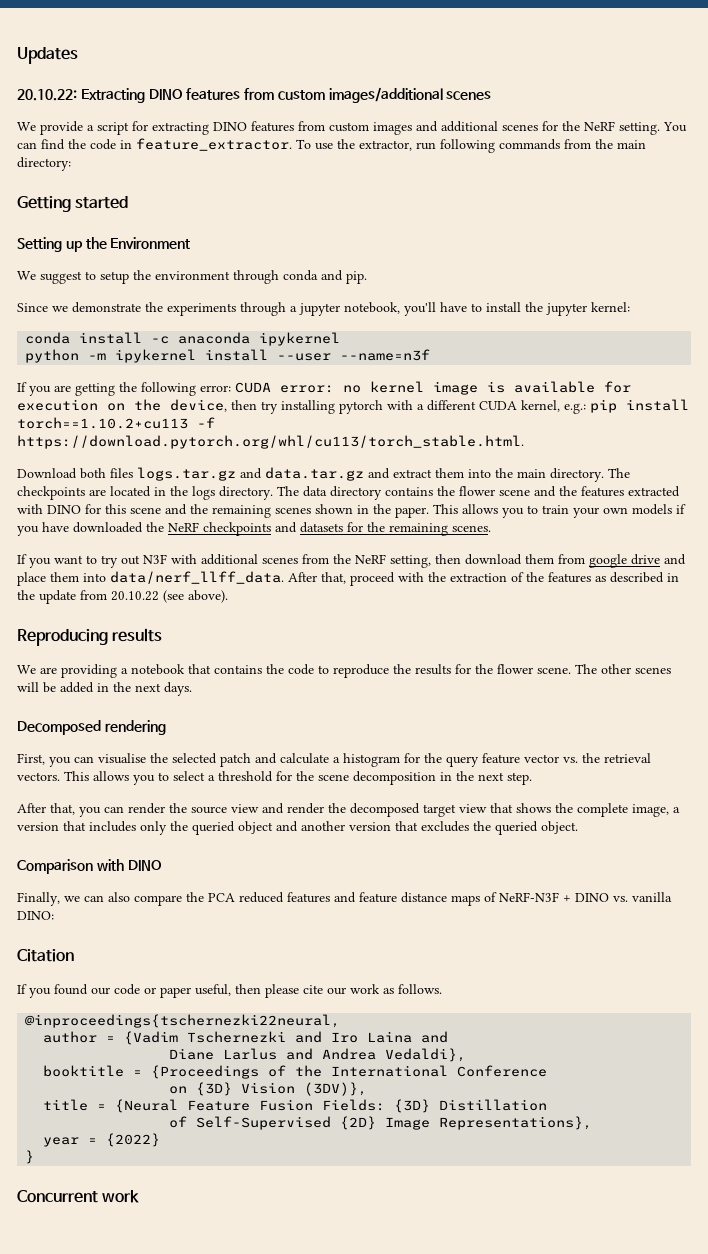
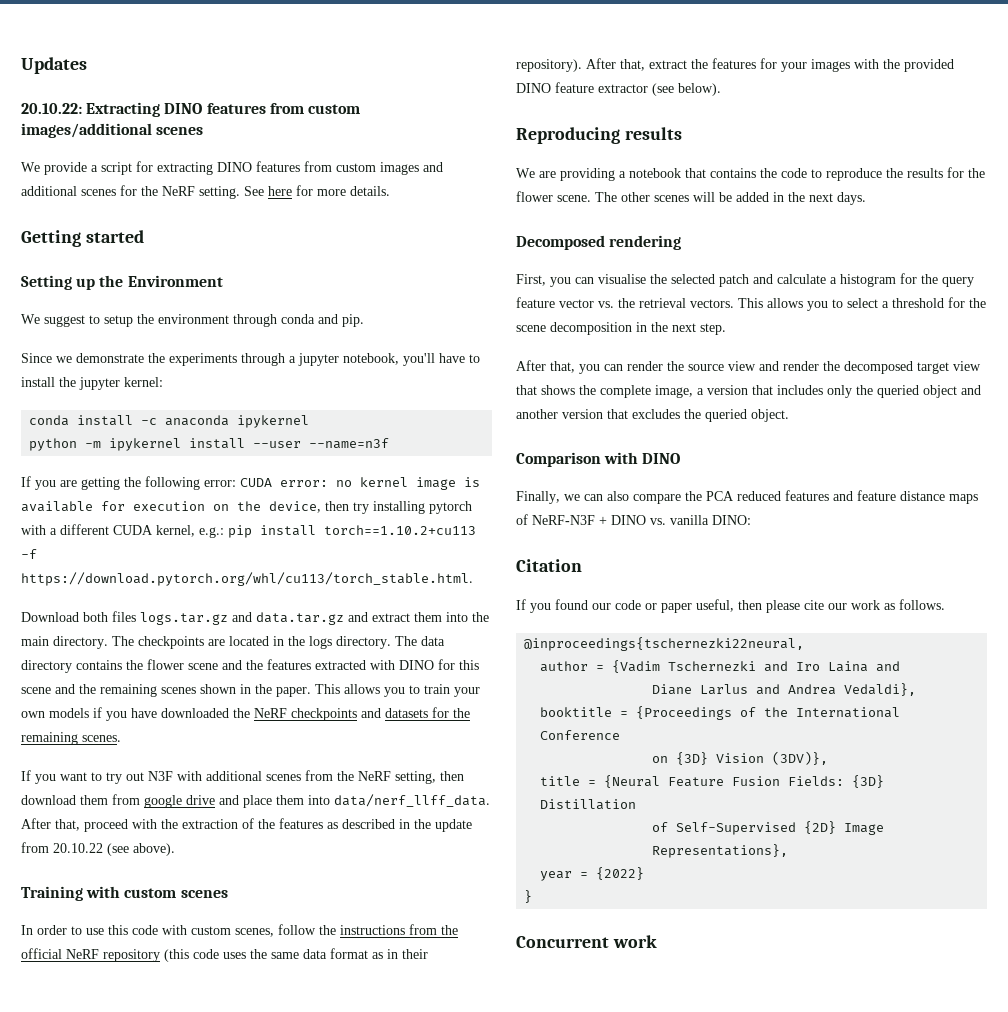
[663,122,687,132] [17,138,646,153] [17,157,71,171] You can find the code in feature_extractor. To use the extractor, run following commands from the main directory: -> [244,185,390,196] See here for more details.
(228, 596) none -> [21,886,228,901] [21,924,458,937] [21,948,428,962] [516,58,954,72] [516,82,721,96] // Training with custom scenes // In order to use this code with custom scenes, follow the instructions from the official NeRF repository (this code uses the same data format as in their repository). After that, extract the features for your images with the provided DINO feature extractor (see below).

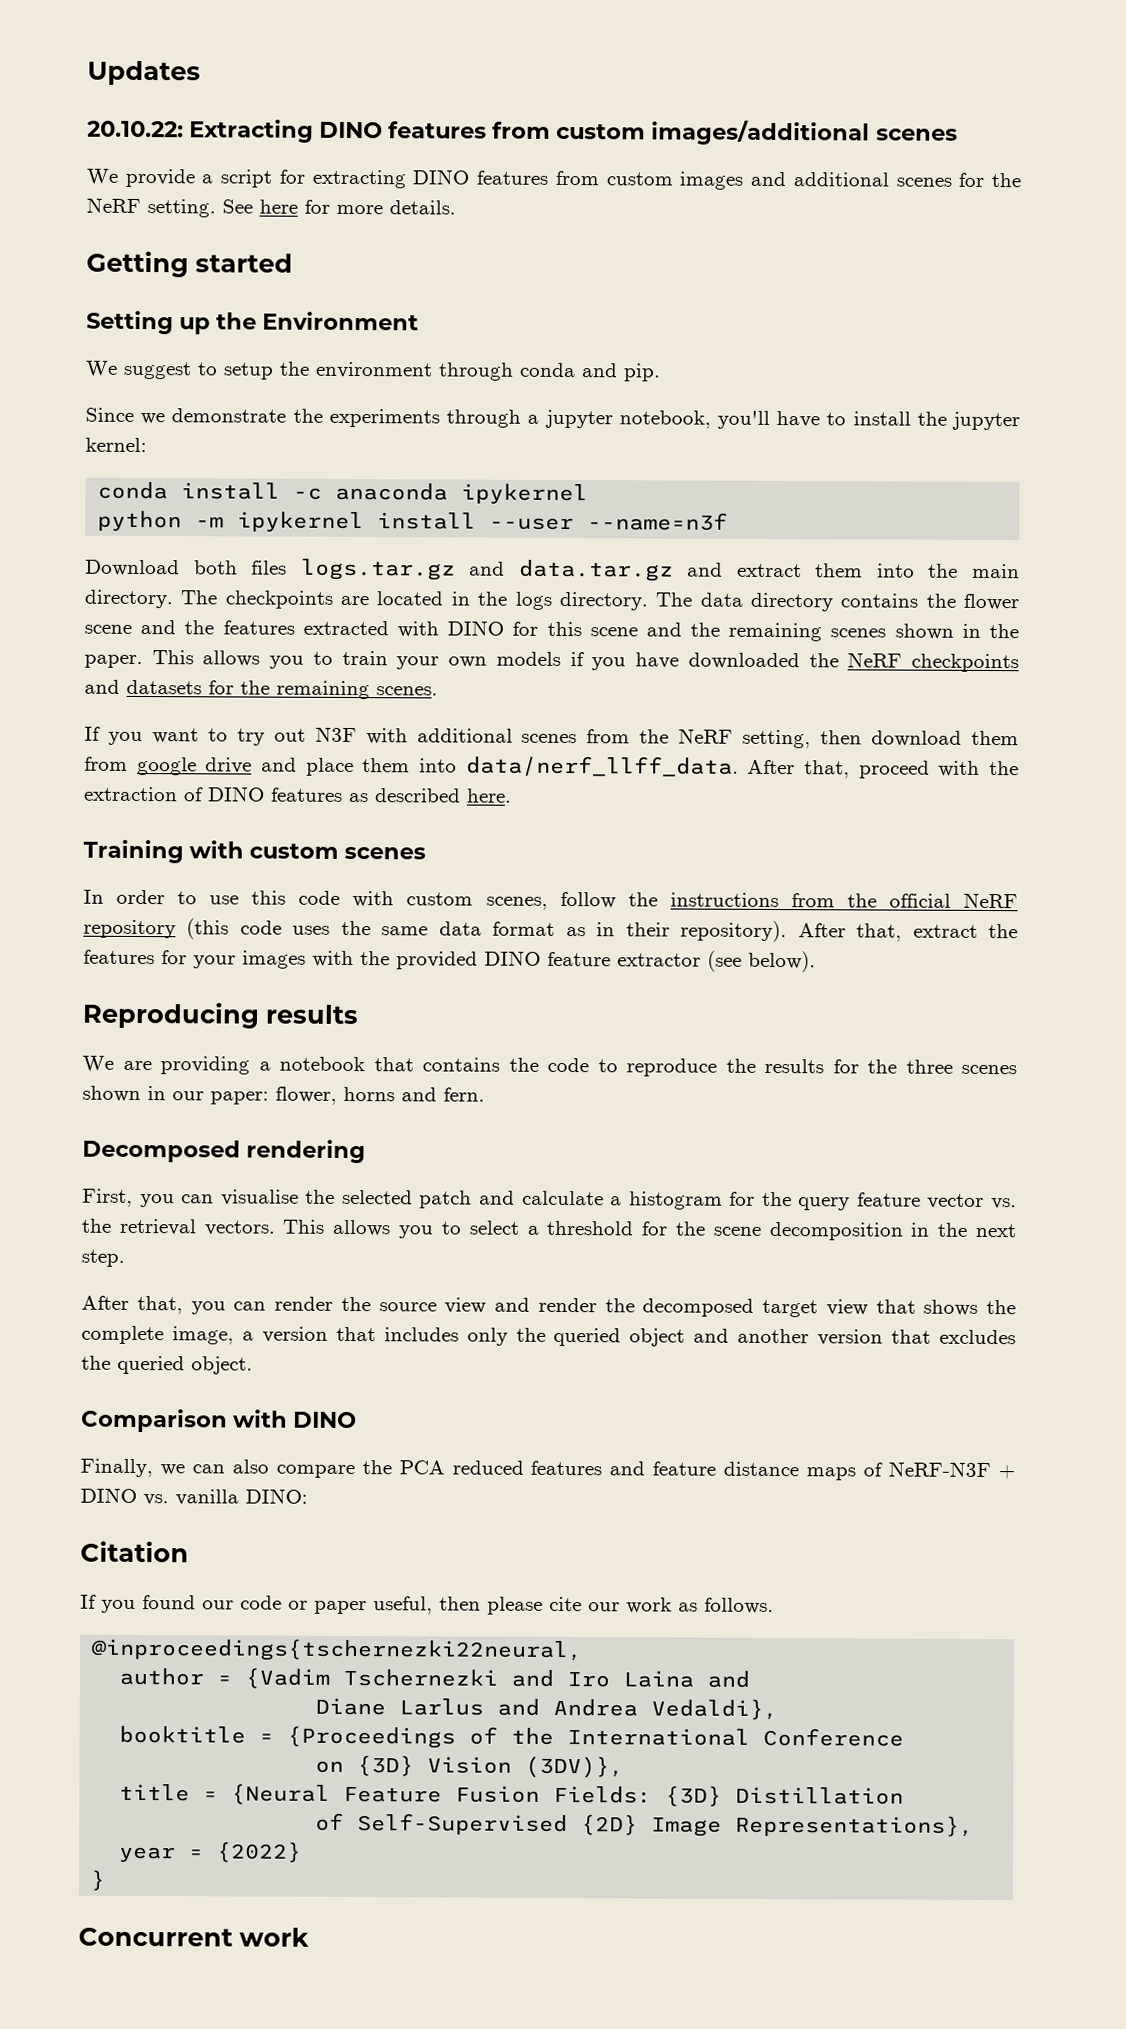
[21,476,480,490] [21,501,472,514] [21,524,476,538] [21,549,37,559] [21,572,473,586] // If you are getting the following error: CUDA error: no kernel image is available for execution on the device, then try installing pytorch with a different CUDA kernel, e.g.: pip install torch==1.10.2+cu113 -f https://download.pytorch.org/whl/cu113/torch_stable.html. -> (729, 521) none
[258,819,275,829] the -> [208,786,265,802] DINO
[399,819,472,832] [21,842,175,856] in the update from 20.10.22 (see above). -> [466,788,512,803] here.
[516,191,866,205] flower scene. The other scenes will be added in the next days. -> [905,1059,1017,1075] [82,1085,485,1105] three scenes shown in our paper: flower, horns and fern.

